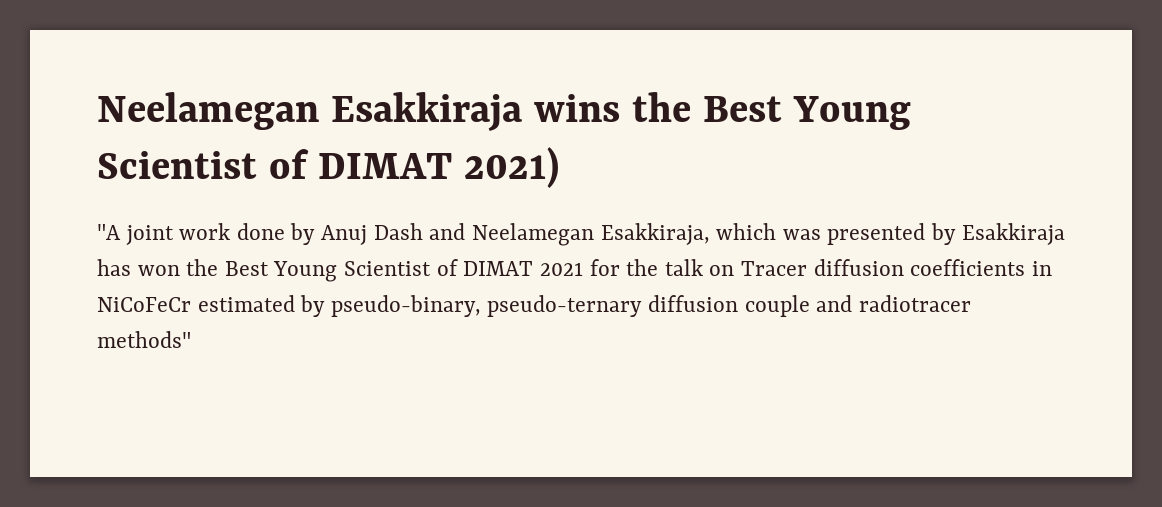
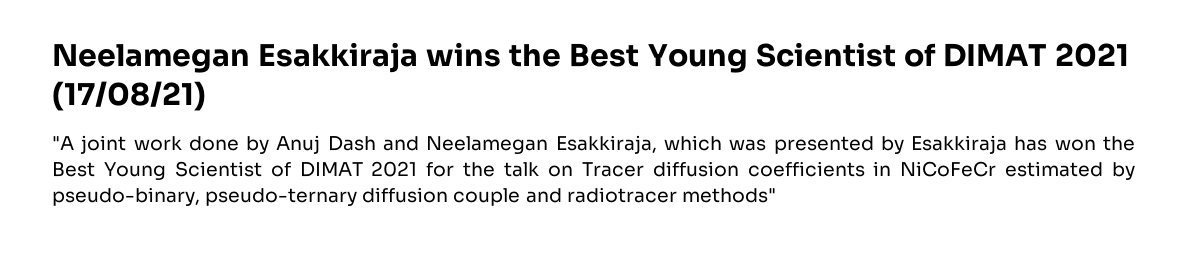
[464,147,560,188] 2021) -> [1054,43,1129,67] [52,81,206,111] 2021 (17/08/21)

